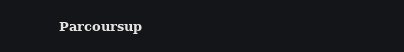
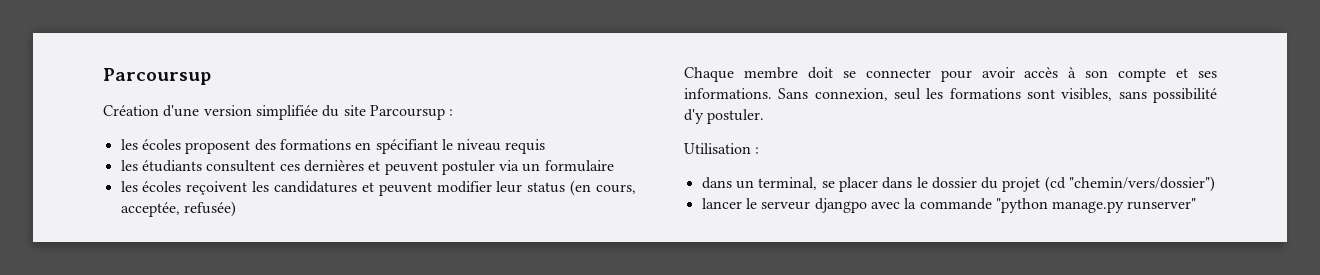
[59,22,142,34] Parcoursup -> [103,68,211,85] [103,105,454,120] [120,139,546,154] [120,160,614,175] [120,180,637,196] [120,201,236,217] [684,67,1217,82] [684,88,1217,103] [684,109,765,124] [684,143,760,154] [701,176,1216,192] [701,198,1197,213] Parcoursup // Création d'une version simplifiée du site Parcoursup : // les écoles proposent des formations en spécifiant le niveau requis // les étudiants consultent ces dernières et peuvent postuler via un formulaire // les écoles reçoivent les candidatures et peuvent modifier leur status (en cours, acceptée, refusée) // Chaque membre doit se connecter pour avoir accès à son compte et ses informations. Sans connexion, seul les formations sont visibles, sans possibilité d'y postuler. // Utilisation : // dans un terminal, se placer dans le dossier du projet (cd "chemin/vers/dossier") // lancer le serveur djangpo avec la commande "python manage.py runserver"

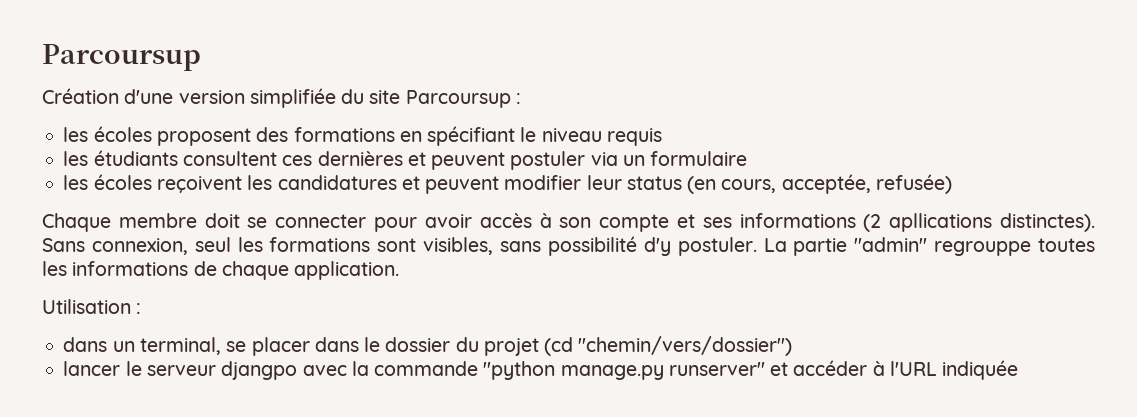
[684,88,772,99] informations. -> [739,213,1095,232] informations (2 apllications distinctes).
(765, 116) none -> [763,237,1095,256] [42,261,400,280] La partie "admin" regrouppe toutes les informations de chaque application.
(1197, 204) none -> [770,360,1019,380] et accéder à l'URL indiquée

